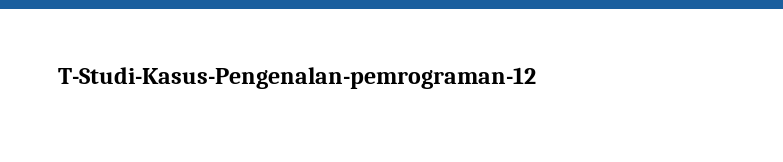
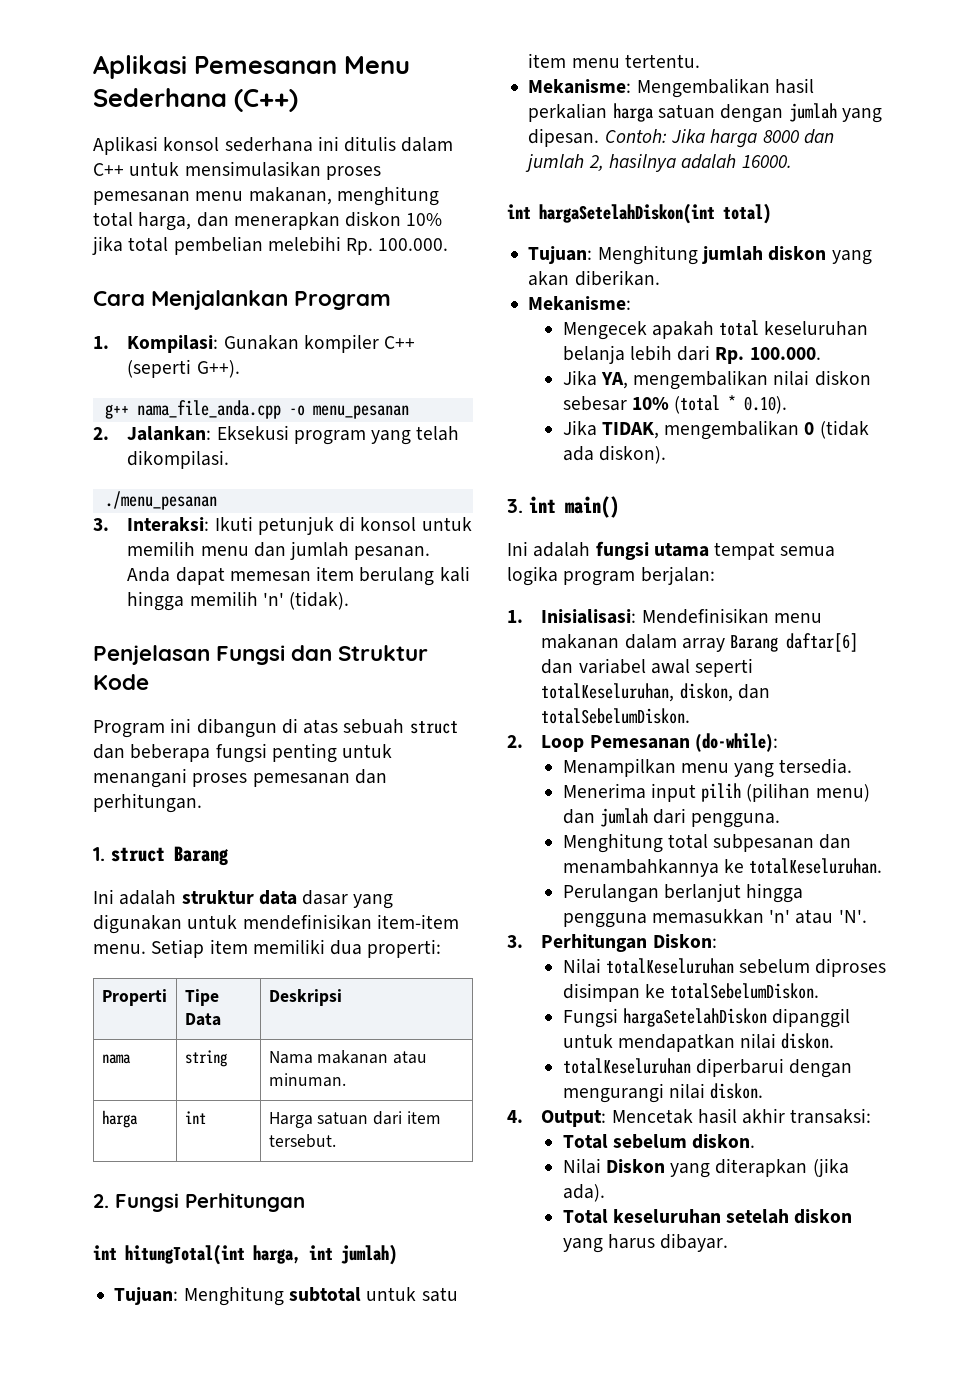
[58,67,536,89] T-Studi-Kasus-Pengenalan-pemrograman-12 -> [93,55,410,79] [93,88,298,112] [93,136,454,155] [93,161,381,180] [93,186,439,206] [93,211,443,231] [92,236,449,255] [93,290,392,310] [93,334,416,353] [127,359,240,378] [104,400,409,419] [93,425,460,445] [127,450,230,469] [104,491,217,510] [93,516,472,535] [127,541,431,560] [127,566,470,586] [127,591,350,611] [93,645,429,665] [93,674,149,690] [93,718,458,738] [93,743,393,763] [93,768,387,788] [93,793,202,813] [93,846,229,866] [93,889,394,909] [93,914,459,934] [93,939,442,958] [101,989,167,1006] [184,989,219,1006] [184,1013,221,1026] [268,989,342,1006] [101,1054,131,1064] [184,1050,227,1067] [268,1050,428,1064] [268,1073,346,1087] [101,1110,138,1128] [184,1111,206,1124] [268,1111,441,1128] [268,1134,336,1148] [93,1193,305,1212] [93,1244,397,1265] [114,1286,458,1306] [528,53,700,68] [528,78,814,98] [528,103,882,123] [528,128,834,148] [525,154,792,172] [507,203,771,224] [528,245,872,265] [528,270,660,286] [528,296,632,311] [562,320,869,340] [562,345,821,364] [562,370,871,390] [562,395,788,414] [562,420,869,440] [562,445,666,464] [507,496,619,518] [507,541,836,560] [507,566,715,586] [507,608,822,624] [541,633,859,652] [541,658,754,677] [541,683,770,702] [541,708,691,724] [507,733,778,752] [562,758,853,778] [562,783,870,802] [562,808,781,828] [562,833,852,853] [562,858,883,877] [562,883,804,903] [562,909,867,928] [507,934,717,952] [562,958,887,977] [562,983,820,1002] [562,1008,851,1028] [562,1033,835,1052] [562,1058,853,1078] [562,1083,764,1103] [507,1108,872,1127] [562,1134,756,1149] [562,1158,849,1178] [562,1184,605,1202] [562,1209,853,1224] [562,1233,729,1253] Aplikasi Pemesanan Menu Sederhana (C++) // Aplikasi konsol sederhana ini ditulis dalam C++ untuk mensimulasikan proses pemesanan menu makanan, menghitung total harga, dan menerapkan diskon 10% jika total pembelian melebihi Rp. 100.000. // Cara Menjalankan Program // 1. Kompilasi: Gunakan kompiler C++ (seperti G++). // g++ nama_file_anda.cpp -o menu_pesanan // 2. Jalankan: Eksekusi program yang telah dikompilasi. // ./menu_pesanan // 3. Interaksi: Ikuti petunjuk di konsol untuk memilih menu dan jumlah pesanan. Anda dapat memesan item berulang kali hingga memilih 'n' (tidak). // Penjelasan Fungsi dan Struktur Kode // Program ini dibangun di atas sebuah struct dan beberapa fungsi penting untuk menangani proses pemesanan dan perhitungan. // 1. struct Barang // Ini adalah struktur data dasar yang digunakan untuk mendefinisikan item-item menu. Setiap item memiliki dua properti: // Properti | Tipe Data | Deskripsi // nama | string | Nama makanan atau minuman. // harga | int | Harga satuan dari item tersebut. // 2. Fungsi Perhitungan // int hitungTotal(int harga, int jumlah) // Tujuan: Menghitung subtotal untuk satu item menu tertentu. // Mekanisme: Mengembalikan hasil perkalian harga satuan dengan jumlah yang dipesan. Contoh: Jika harga 8000 dan jumlah 2, hasilnya adalah 16000. // int hargaSetelahDiskon(int total) // Tujuan: Menghitung jumlah diskon yang akan diberikan. // Mekanisme: // Mengecek apakah total keseluruhan belanja lebih dari Rp. 100.000. // Jika YA, mengembalikan nilai diskon sebesar 10% (total * 0.10). // Jika TIDAK, mengembalikan 0 (tidak ada diskon). // 3. int main() // Ini adalah fungsi utama tempat semua logika program berjalan: // 1. Inisialisasi: Mendefinisikan menu makanan dalam array Barang daftar[6] dan variabel awal seperti totalKeseluruhan, diskon, dan totalSebelumDiskon. // 2. Loop Pemesanan (do-while): // Menampilkan menu yang tersedia. // Menerima input pilih (pilihan menu) dan jumlah dari pengguna. // Menghitung total subpesanan dan menambahkannya ke totalKeseluruhan. // Perulangan berlanjut hingga pengguna memasukkan 'n' atau 'N'. // 3. Perhitungan Diskon: // Nilai totalKeseluruhan sebelum diproses disimpan ke totalSebelumDiskon. // Fungsi hargaSetelahDiskon dipanggil untuk mendapatkan nilai diskon. // totalKeseluruhan diperbarui dengan mengurangi nilai diskon. // 4. Output: Mencetak hasil akhir transaksi: // Total sebelum diskon. // Nilai Diskon yang diterapkan (jika ada). // Total keseluruhan setelah diskon yang harus dibayar.

